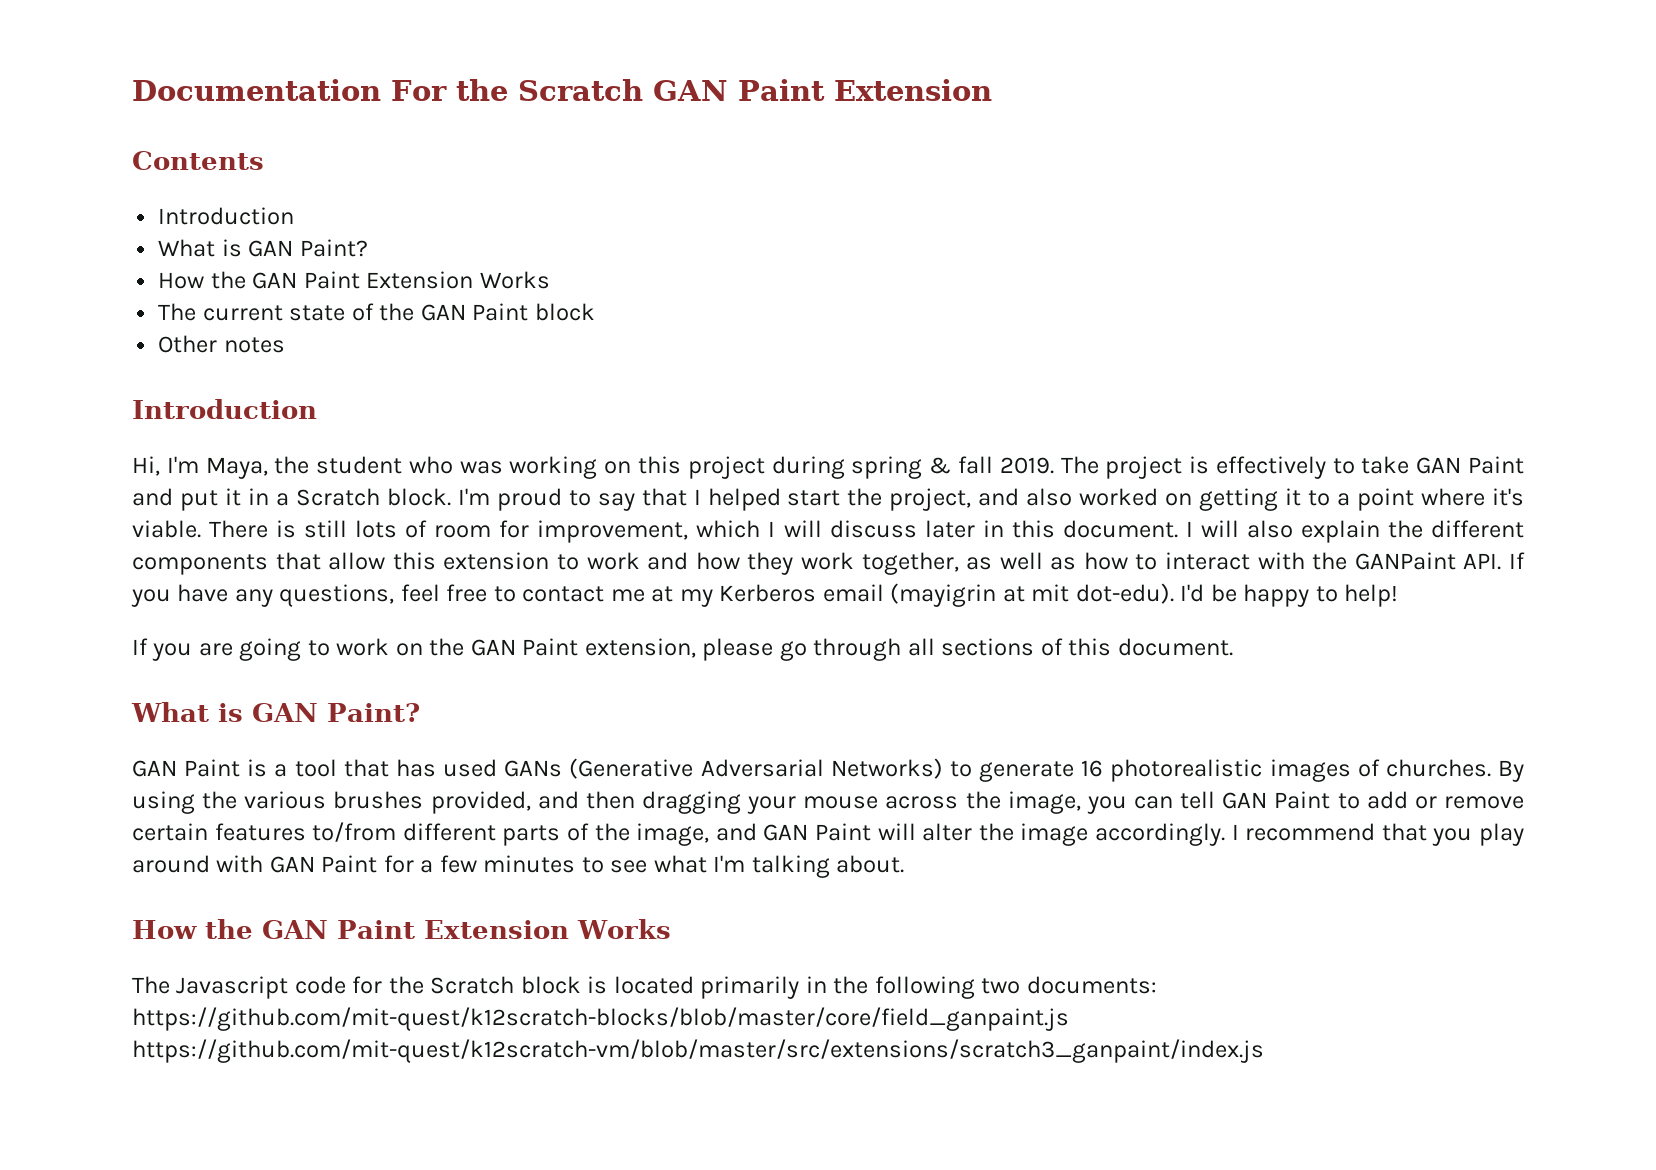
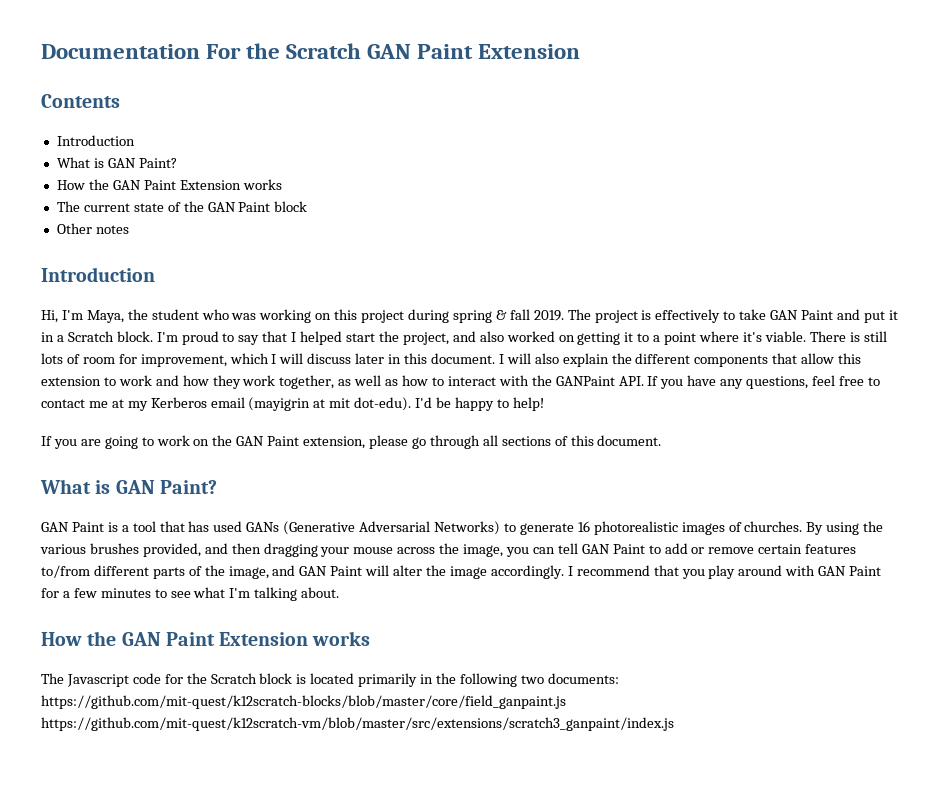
[479,271,550,289] Works -> [242,179,282,190] works
[576,919,671,939] Works -> [312,631,371,646] works

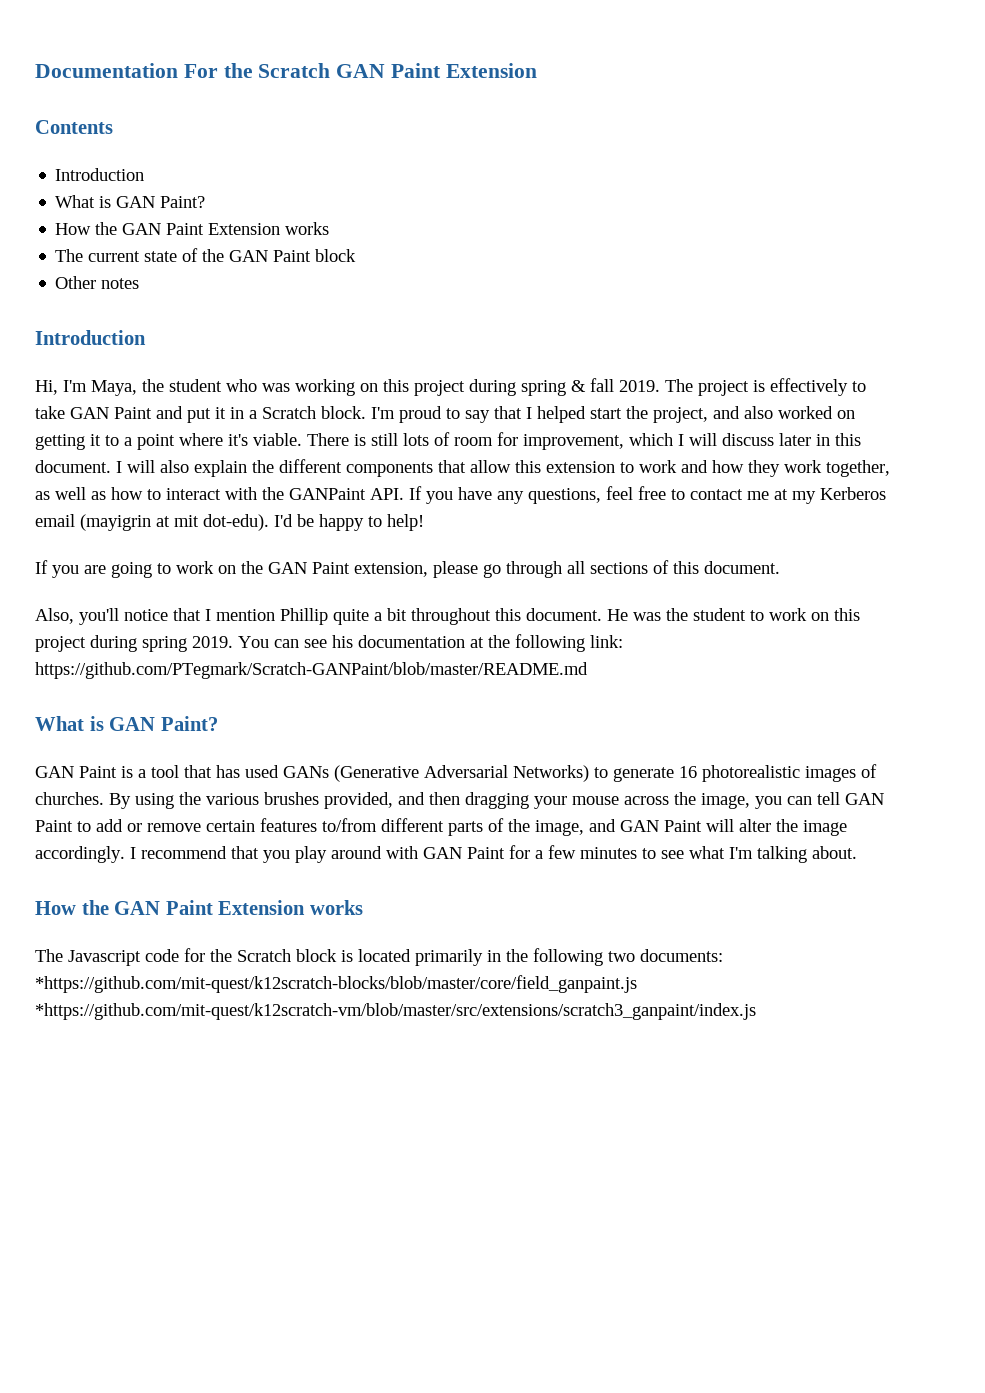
(662, 440) none -> [35,608,860,625] [35,634,623,652] [35,662,588,679] // Also, you'll notice that I mention Phillip quite a bit throughout this document. He was the student to work on this project during spring 2019. You can see his documentation at the following link: https://github.com/PTegmark/Scratch-GANPaint/blob/master/README.md
[41,695,566,709] [41,717,674,731] https://github.com/mit-quest/k12scratch-blocks/blob/master/core/field_ganpaint.js https://github.com/mit-quest/k12scratch-vm/blob/master/src/extensions/scratch3_ganpaint/index.js -> [35,975,637,993] [35,1003,756,1020] *https://github.com/mit-quest/k12scratch-blocks/blob/master/core/field_ganpaint.js *https://github.com/mit-quest/k12scratch-vm/blob/master/src/extensions/scratch3_ganpaint/index.js

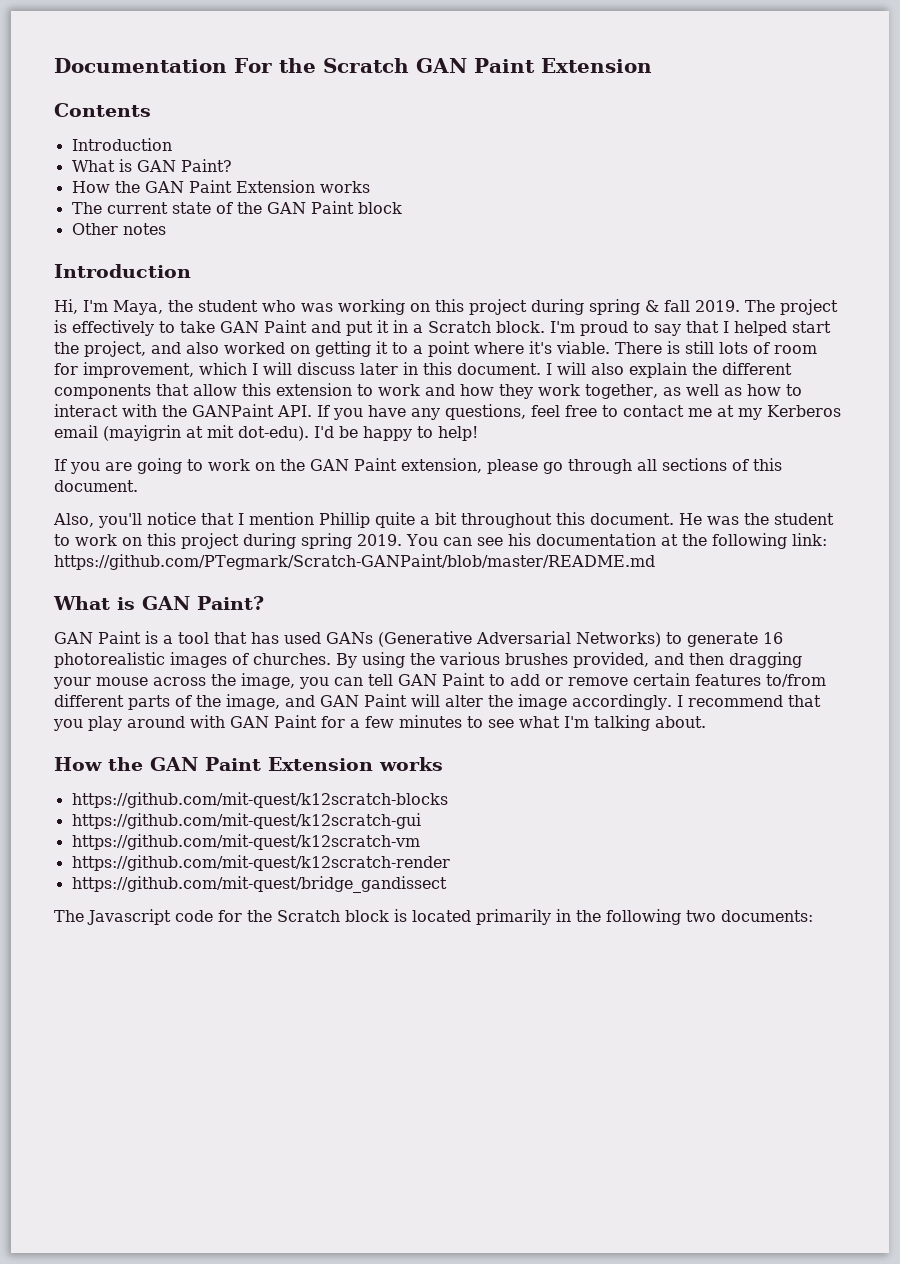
(363, 907) none -> [71,792,448,808] [71,813,421,829] [71,834,420,850] [71,855,450,871] [71,876,447,893] // https://github.com/mit-quest/k12scratch-blocks // https://github.com/mit-quest/k12scratch-gui // https://github.com/mit-quest/k12scratch-vm // https://github.com/mit-quest/k12scratch-render // https://github.com/mit-quest/bridge_gandissect
[35,975,637,993] [35,1003,756,1020] *https://github.com/mit-quest/k12scratch-blocks/blob/master/core/field_ganpaint.js *https://github.com/mit-quest/k12scratch-vm/blob/master/src/extensions/scratch3_ganpaint/index.js -> (813, 916) none

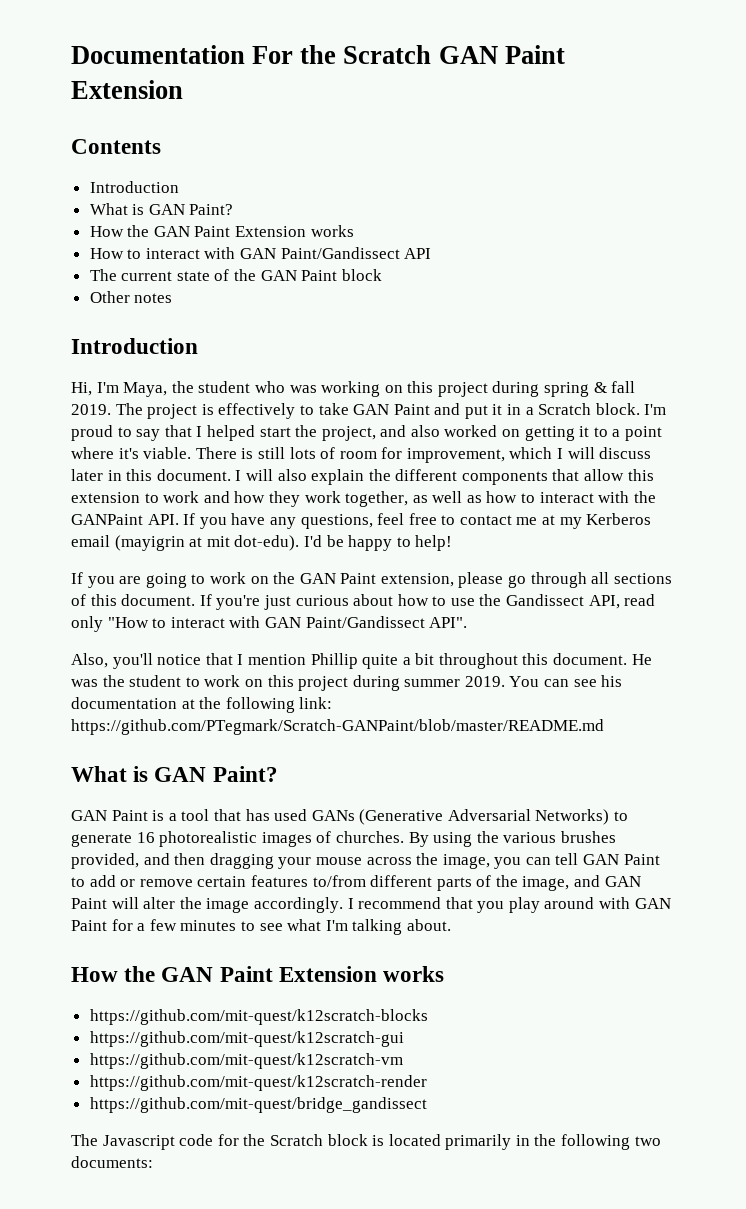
(370, 187) none -> [89,247,432,259] // How to interact with GAN Paint/Gandissect API
(138, 486) none -> [199,594,656,610] [71,616,468,632] If you're just curious about how to use the Gandissect API, read only "How to interact with GAN Paint/Gandissect API".
[301,533,352,549] spring -> [404,679,461,687] summer

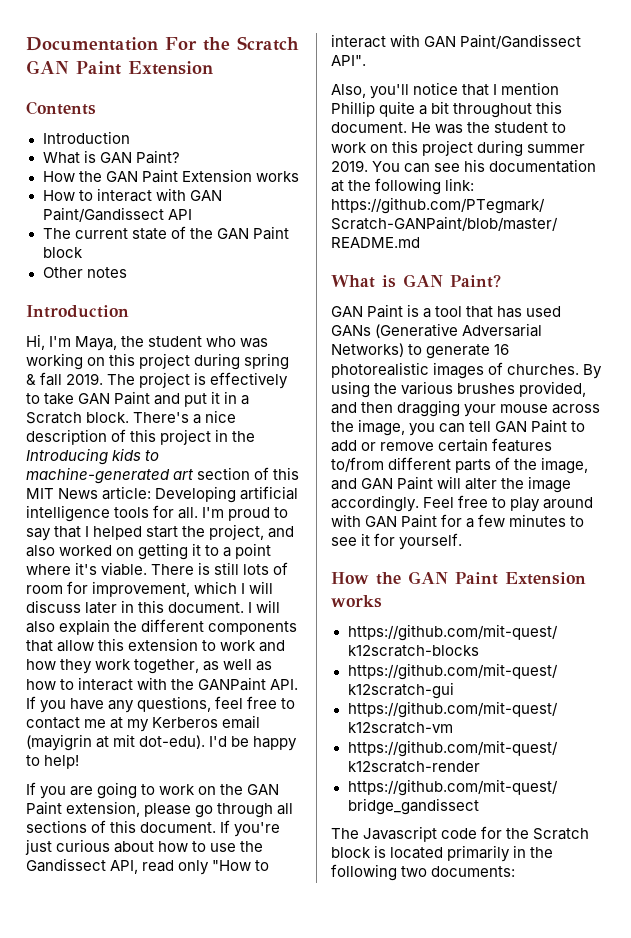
(640, 409) none -> [133,410,237,424] [26,429,256,445] [26,448,160,465] [26,467,300,484] [26,486,299,503] [26,505,199,522] There's a nice description of this project in the Introducing kids to machine-generated art section of this MIT News article: Developing artificial intelligence tools for all.
[347,897,505,913] I recommend that you -> [423,495,507,508] Feel free to
[287,919,451,935] what I'm talking about. -> [361,533,463,550] it for yourself.

